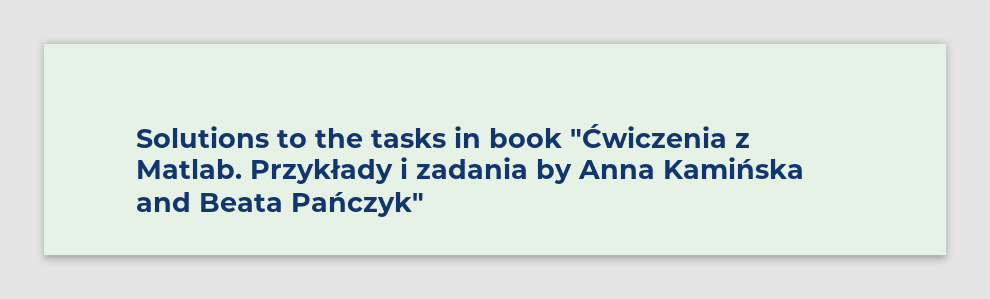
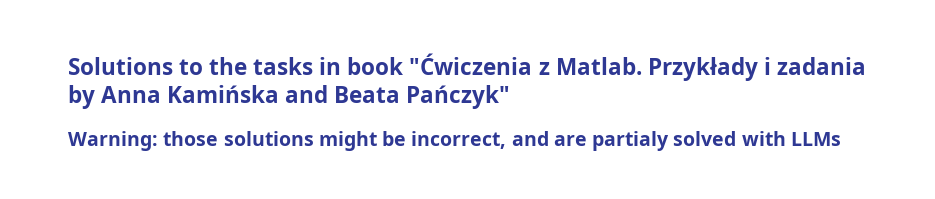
(424, 204) none -> [68,131,841,151] // Warning: those solutions might be incorrect, and are partialy solved with LLMs

